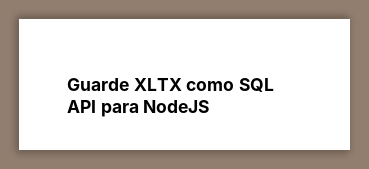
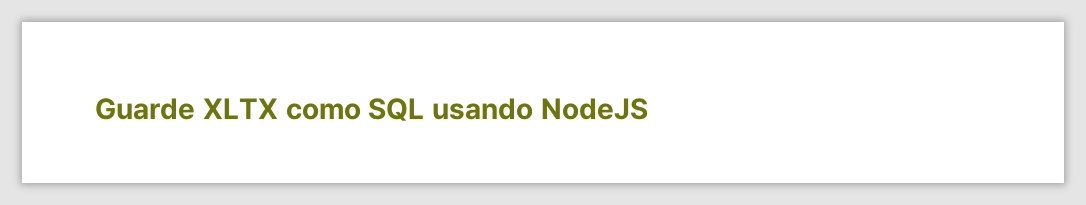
[67,100,139,117] API para -> [432,98,534,120] usando

